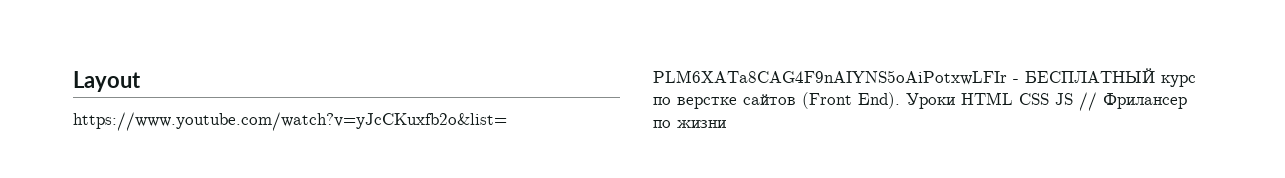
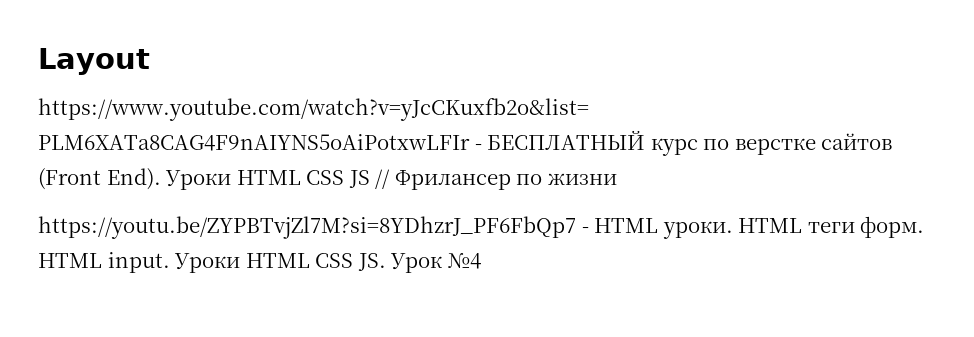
(726, 124) none -> [38,216,925,239] [38,252,481,273] // https://youtu.be/ZYPBTvjZl7M?si=8YDhzrJ_PF6FbQp7 - HTML уроки. HTML теги форм. HTML input. Уроки HTML CSS JS. Урок №4

